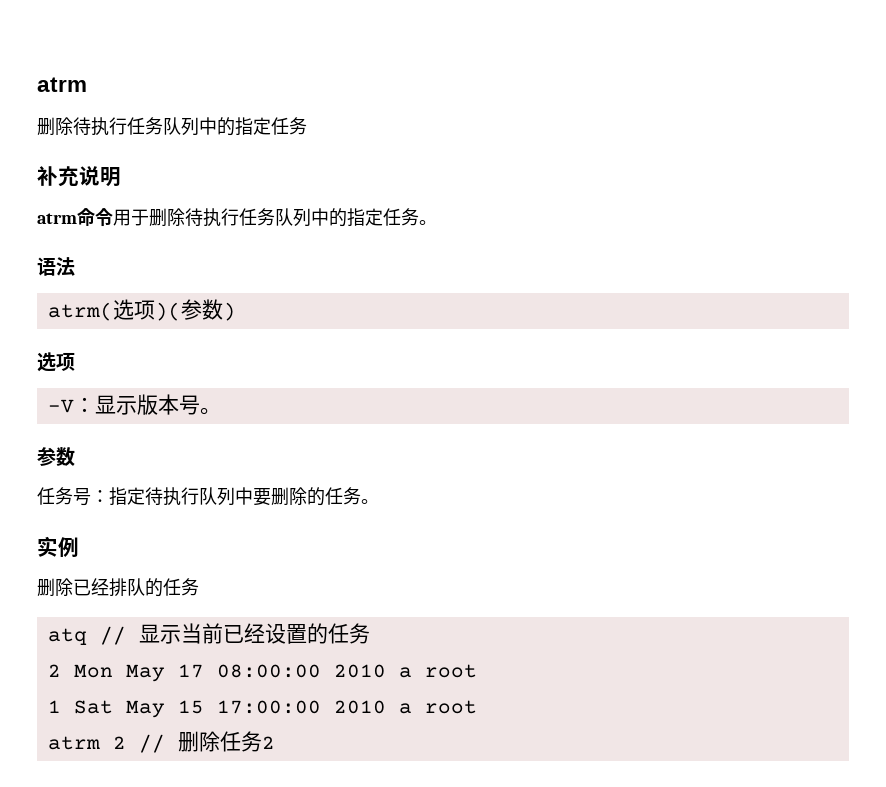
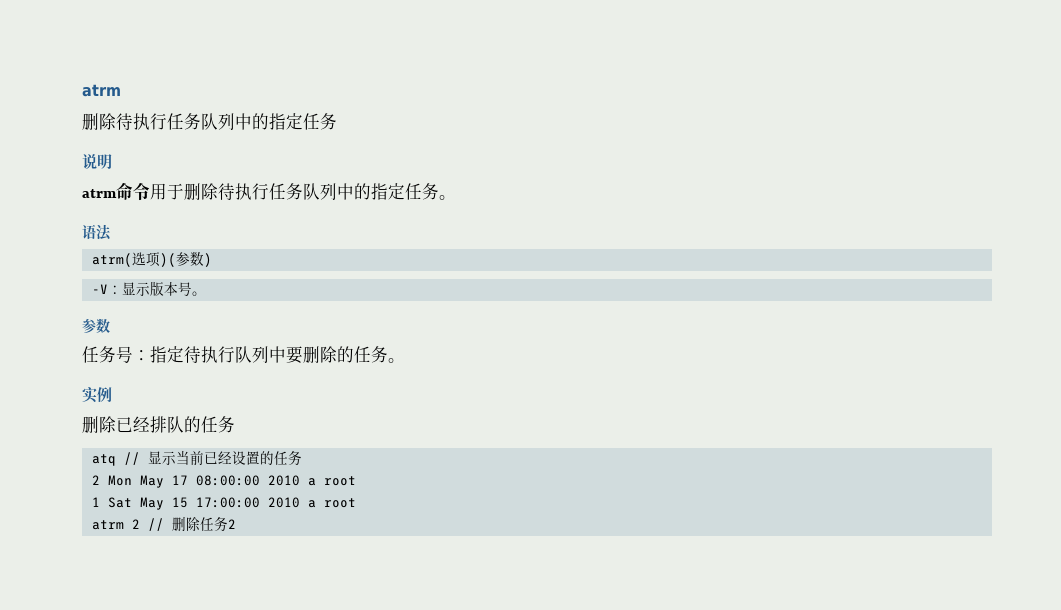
[37,166,79,187] 补充 -> (337, 121) none
[37,352,75,372] // 选项 -> (212, 260) none

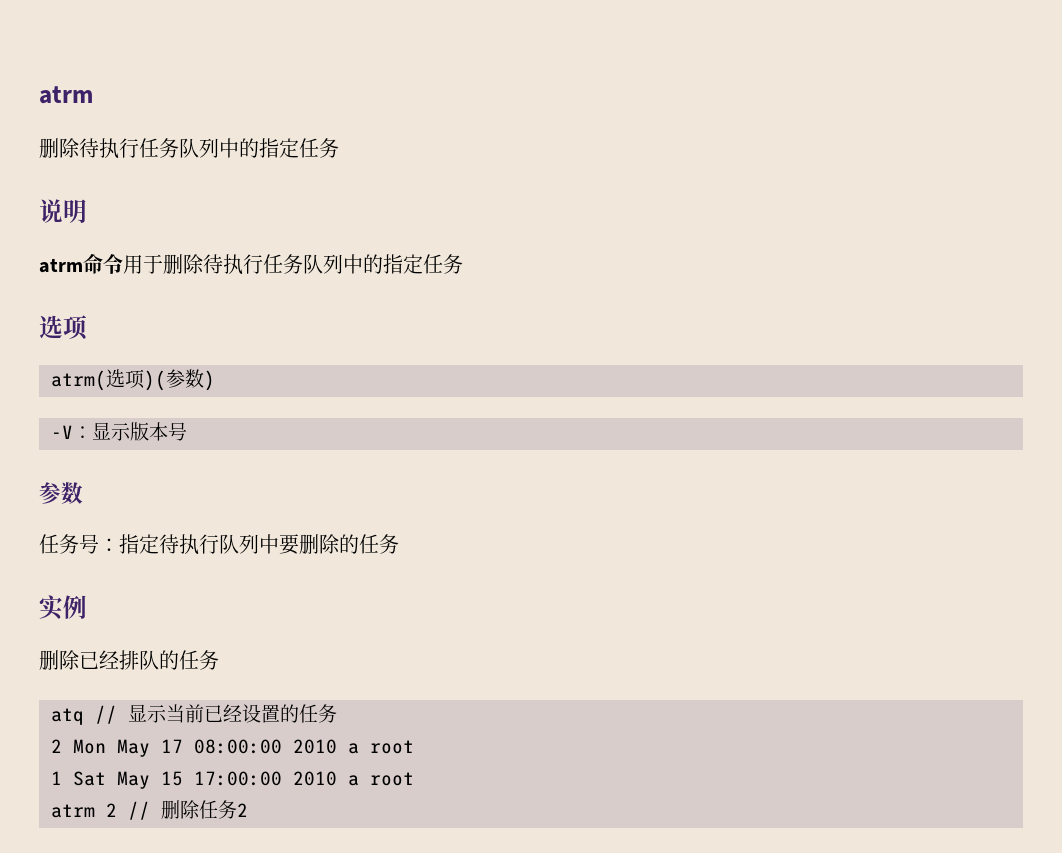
[439,195,456,200] [82,224,112,240] 。 // 语法 -> [39,315,88,340] // 选项
[191,291,206,296] 。 -> (187, 431) none
[388,358,405,363] 。 -> (399, 544) none

